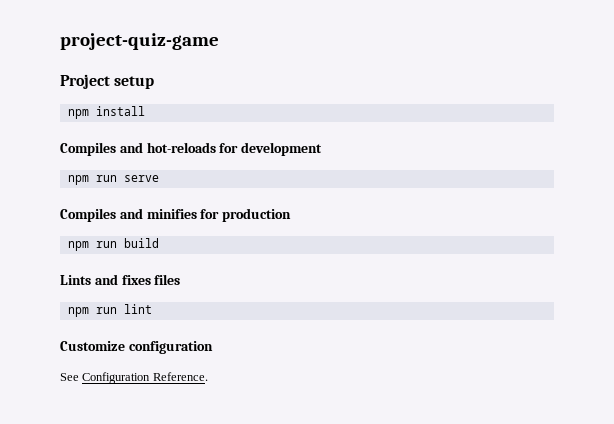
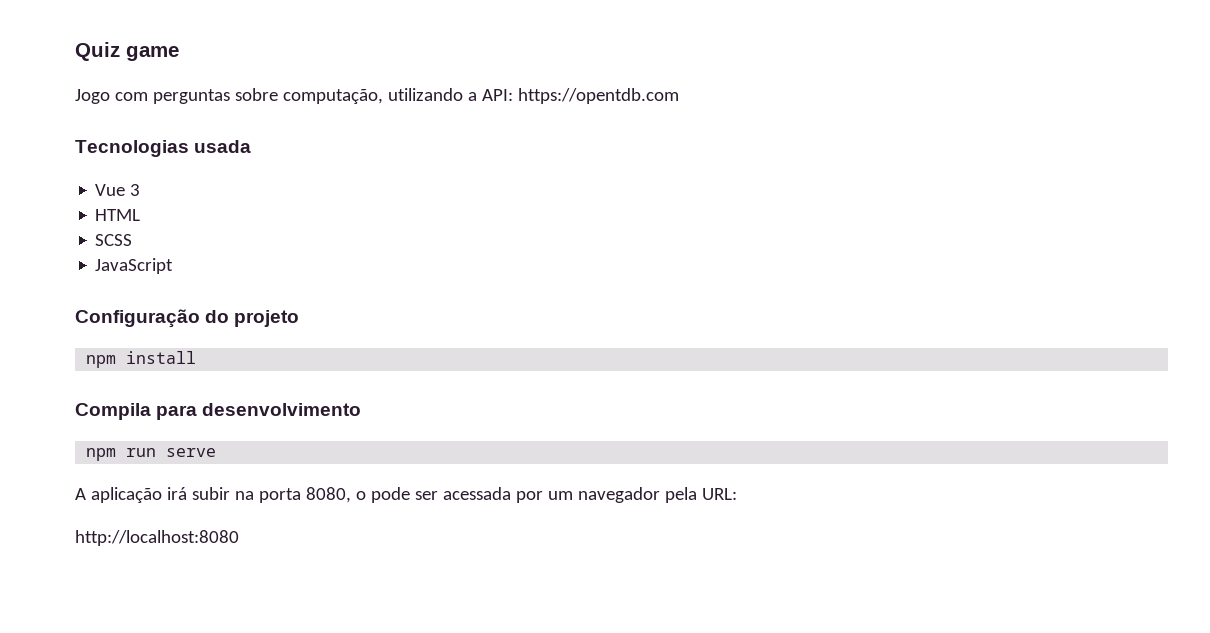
[60,33,219,50] [60,74,155,89] [67,106,145,119] [60,142,323,156] [67,175,159,185] [60,208,292,222] [67,238,159,251] [60,274,181,285] [67,304,152,317] [60,341,213,354] [60,372,208,384] project-quiz-game // Project setup // npm install // Compiles and hot-reloads for development // npm run serve // Compiles and minifies for production // npm run build // Lints and fixes files // npm run lint // Customize configuration // See Configuration Reference. -> [75,42,179,61] [75,88,679,104] [75,140,252,157] [95,184,141,196] [95,209,141,221] [95,234,133,246] [95,258,174,274] [75,309,300,328] [86,351,197,368] [75,403,362,420] [86,448,217,461] [75,487,737,503] [75,530,239,546] Quiz game // Jogo com perguntas sobre computação, utilizando a API: https://opentdb.com // Tecnologias usada // Vue 3 // HTML // SCSS // JavaScript // Configuração do projeto // npm install // Compila para desenvolvimento // npm run serve // A aplicação irá subir na porta 8080, o pode ser acessada por um navegador pela URL: // http://localhost:8080

